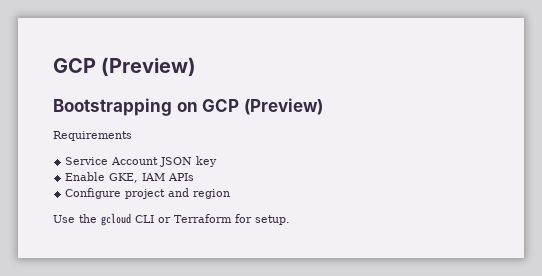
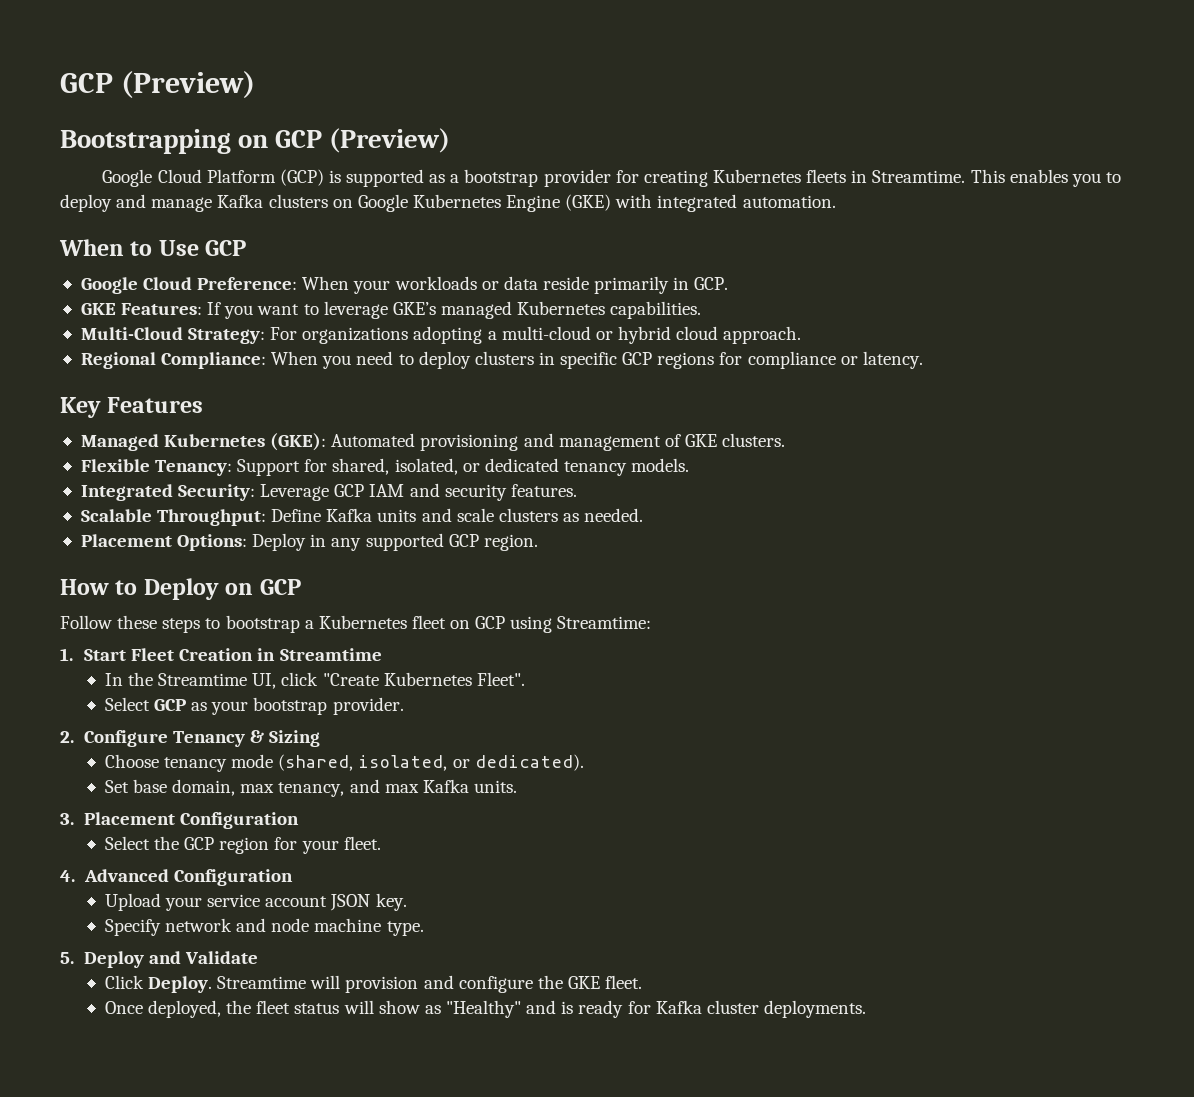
[53,131,132,141] [65,156,218,167] [65,172,195,183] [65,188,231,199] [53,213,290,226] Requirements // Service Account JSON key // Enable GKE, IAM APIs // Configure project and region // Use the gcloud CLI or Terraform for setup. -> [102,169,1121,187] [60,194,836,212] [59,239,247,256] [80,276,729,294] [80,301,702,319] [80,326,802,344] [80,351,923,369] [60,397,204,418] [80,433,786,451] [80,458,690,476] [80,483,577,501] [80,508,644,526] [80,533,538,551] [60,578,301,600] [60,615,652,633] [60,648,382,661] [104,672,525,689] [104,697,404,715] [60,730,321,747] [104,754,584,772] [104,779,518,797] [60,812,300,829] [104,836,381,854] [60,869,293,886] [104,893,407,911] [104,918,424,936] [60,951,259,968] [104,975,643,993] [104,1000,866,1018] Google Cloud Platform (GCP) is supported as a bootstrap provider for creating Kubernetes fleets in Streamtime. This enables you to deploy and manage Kafka clusters on Google Kubernetes Engine (GKE) with integrated automation. // When to Use GCP // Google Cloud Preference: When your workloads or data reside primarily in GCP. // GKE Features: If you want to leverage GKE’s managed Kubernetes capabilities. // Multi-Cloud Strategy: For organizations adopting a multi-cloud or hybrid cloud approach. // Regional Compliance: When you need to deploy clusters in specific GCP regions for compliance or latency. // Key Features // Managed Kubernetes (GKE): Automated provisioning and management of GKE clusters. // Flexible Tenancy: Support for shared, isolated, or dedicated tenancy models. // Integrated Security: Leverage GCP IAM and security features. // Scalable Throughput: Define Kafka units and scale clusters as needed. // Placement Options: Deploy in any supported GCP region. // How to Deploy on GCP // Follow these steps to bootstrap a Kubernetes fleet on GCP using Streamtime: // 1. Start Fleet Creation in Streamtime // In the Streamtime UI, click "Create Kubernetes Fleet". // Select GCP as your bootstrap provider. // 2. Configure Tenancy & Sizing // Choose tenancy mode (shared, isolated, or dedicated). // Set base domain, max tenancy, and max Kafka units. // 3. Placement Configuration // Select the GCP region for your fleet. // 4. Advanced Configuration // Upload your service account JSON key. // Specify network and node machine type. // 5. Deploy and Validate // Click Deploy. Streamtime will provision and configure the GKE fleet. // Once deployed, the fleet status will show as "Healthy" and is ready for Kafka cluster deployments.

